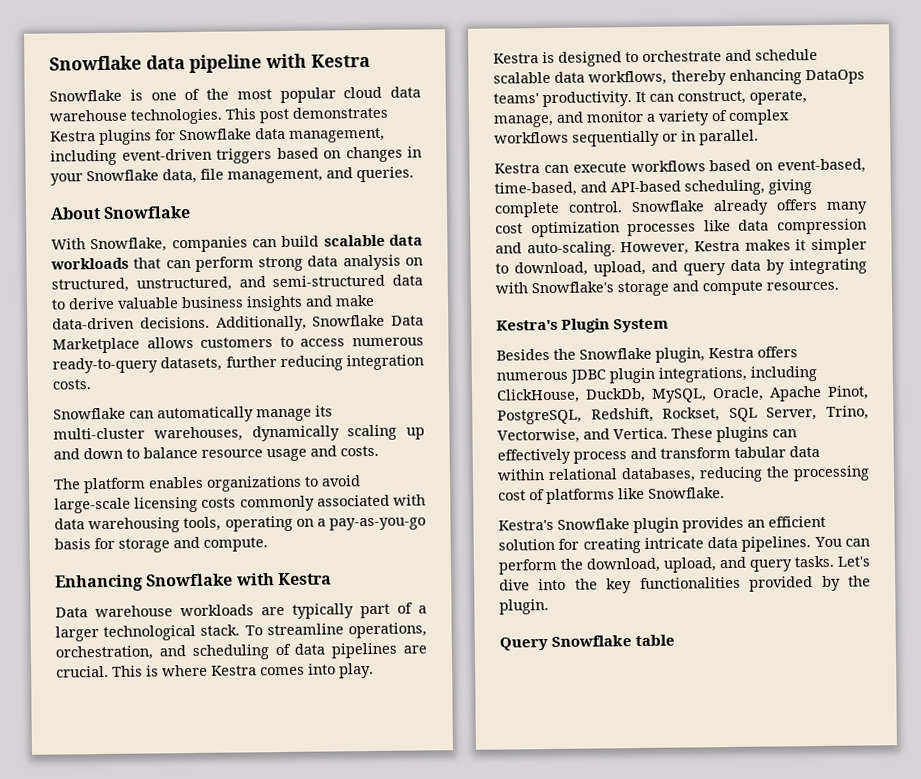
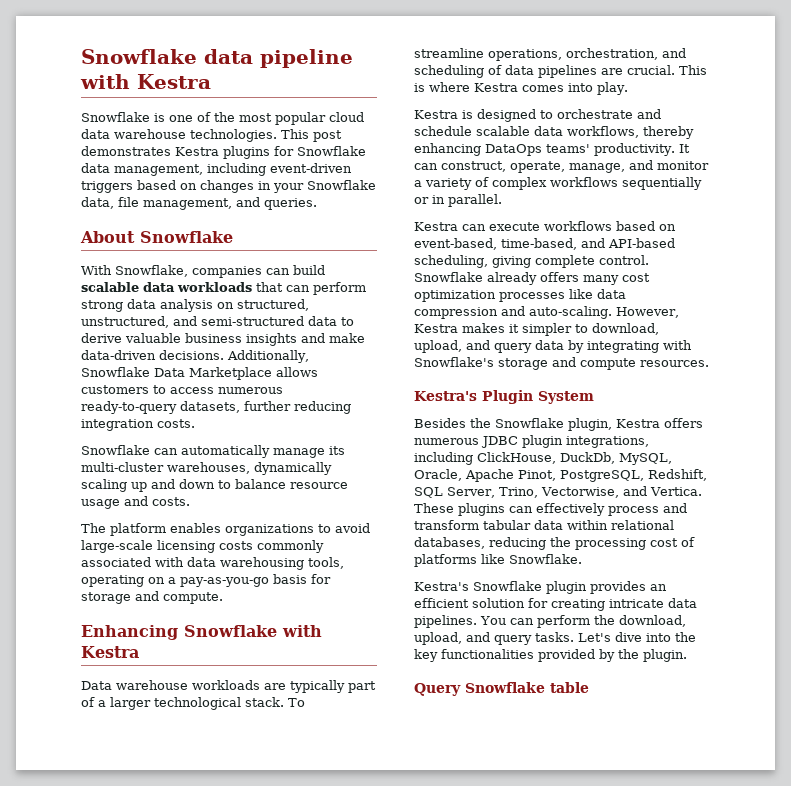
[662,407,721,422] Rockset, -> (707, 475) none

